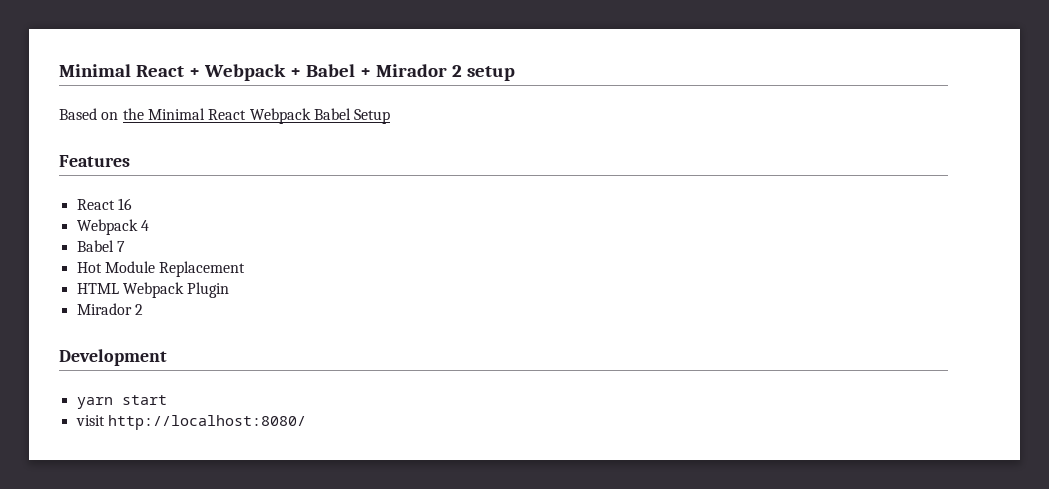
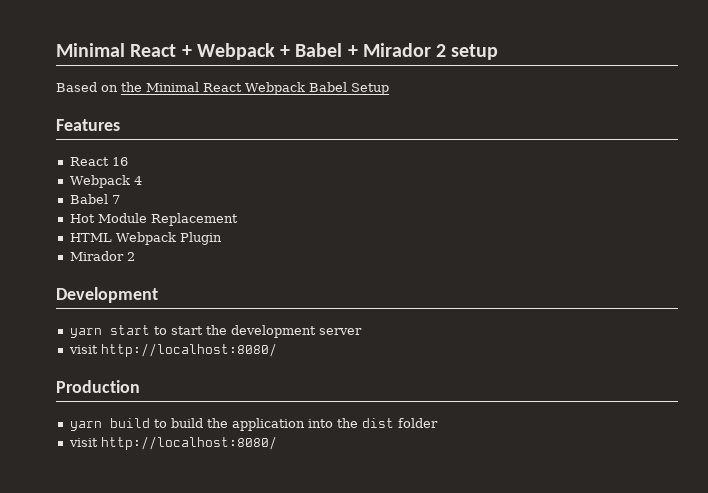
(167, 400) none -> [153,325,362,338] [68,343,277,357] [56,380,140,393] [69,418,438,431] to start the development server // visit http://localhost:8080/ // Production // yarn build to build the application into the dist folder

